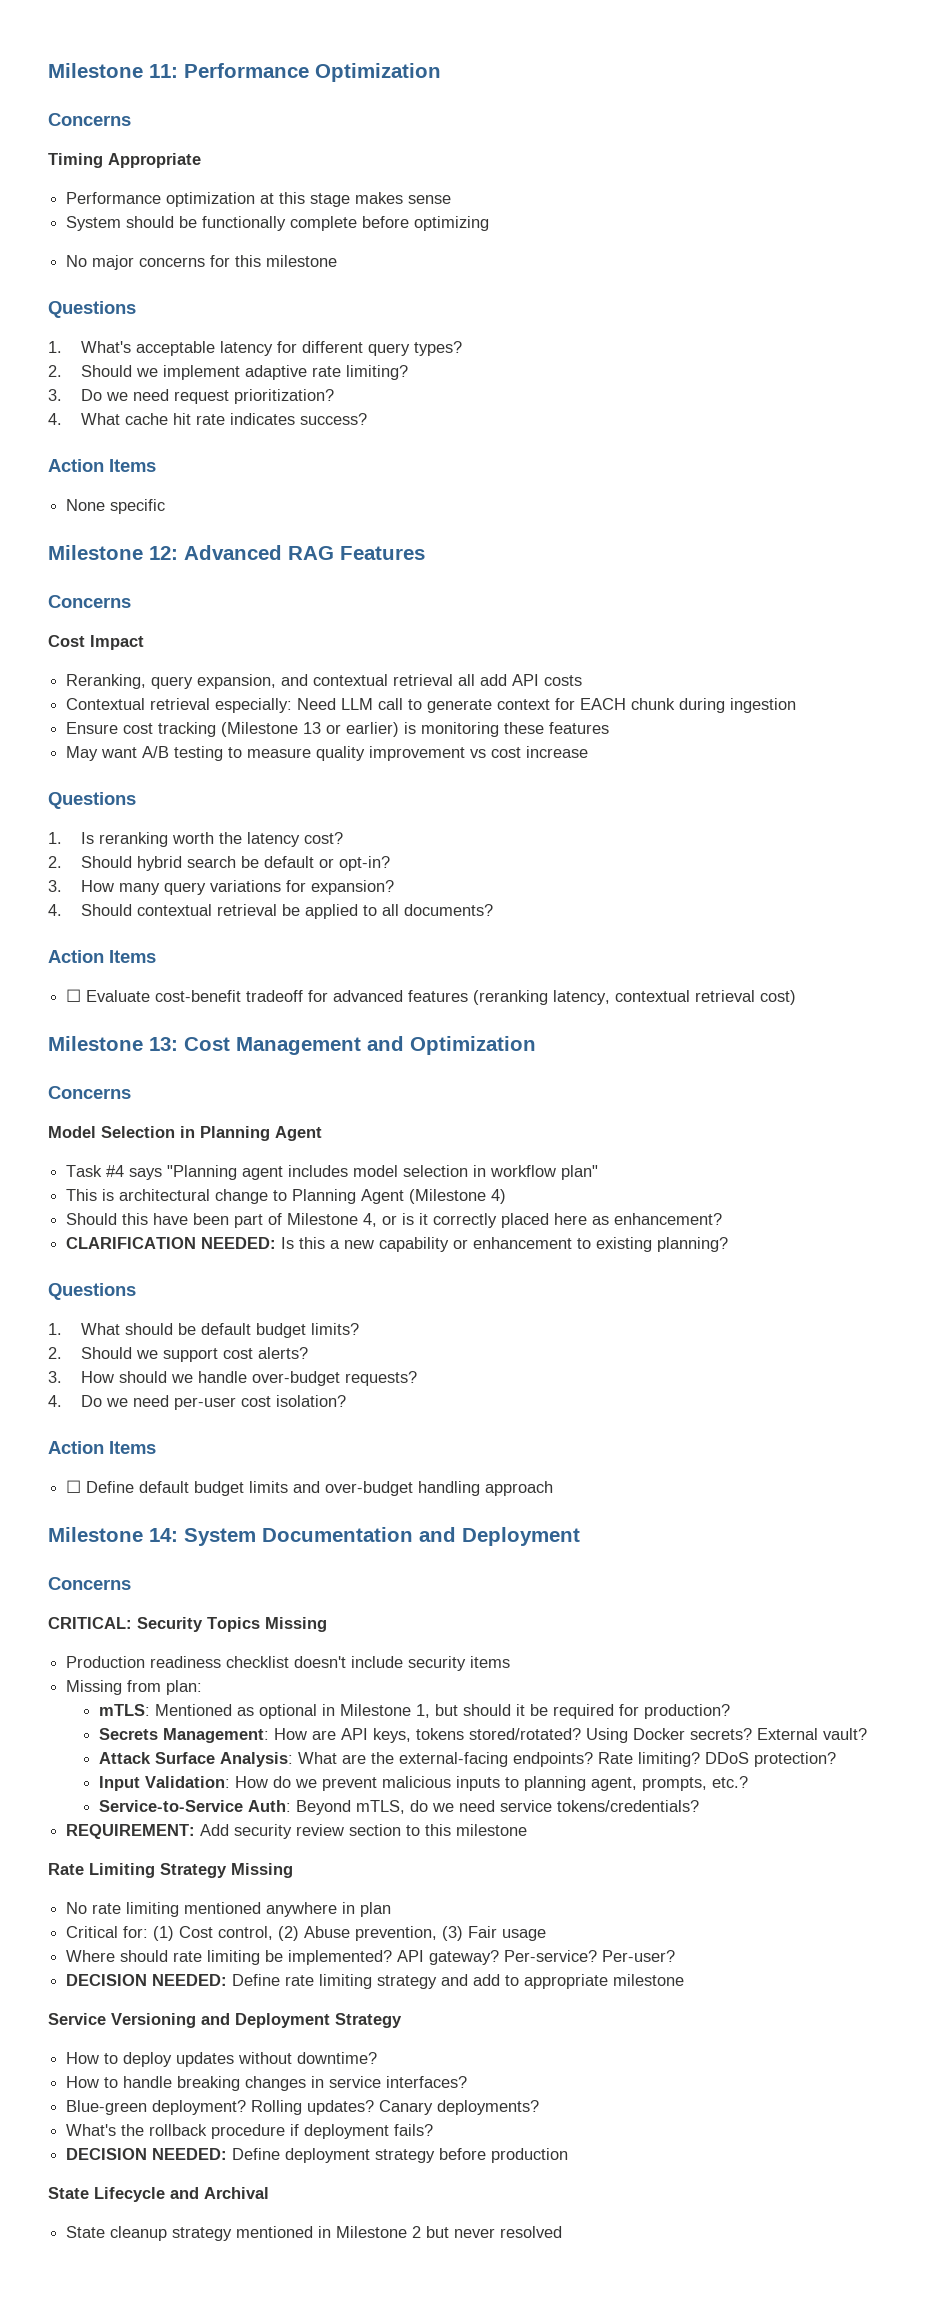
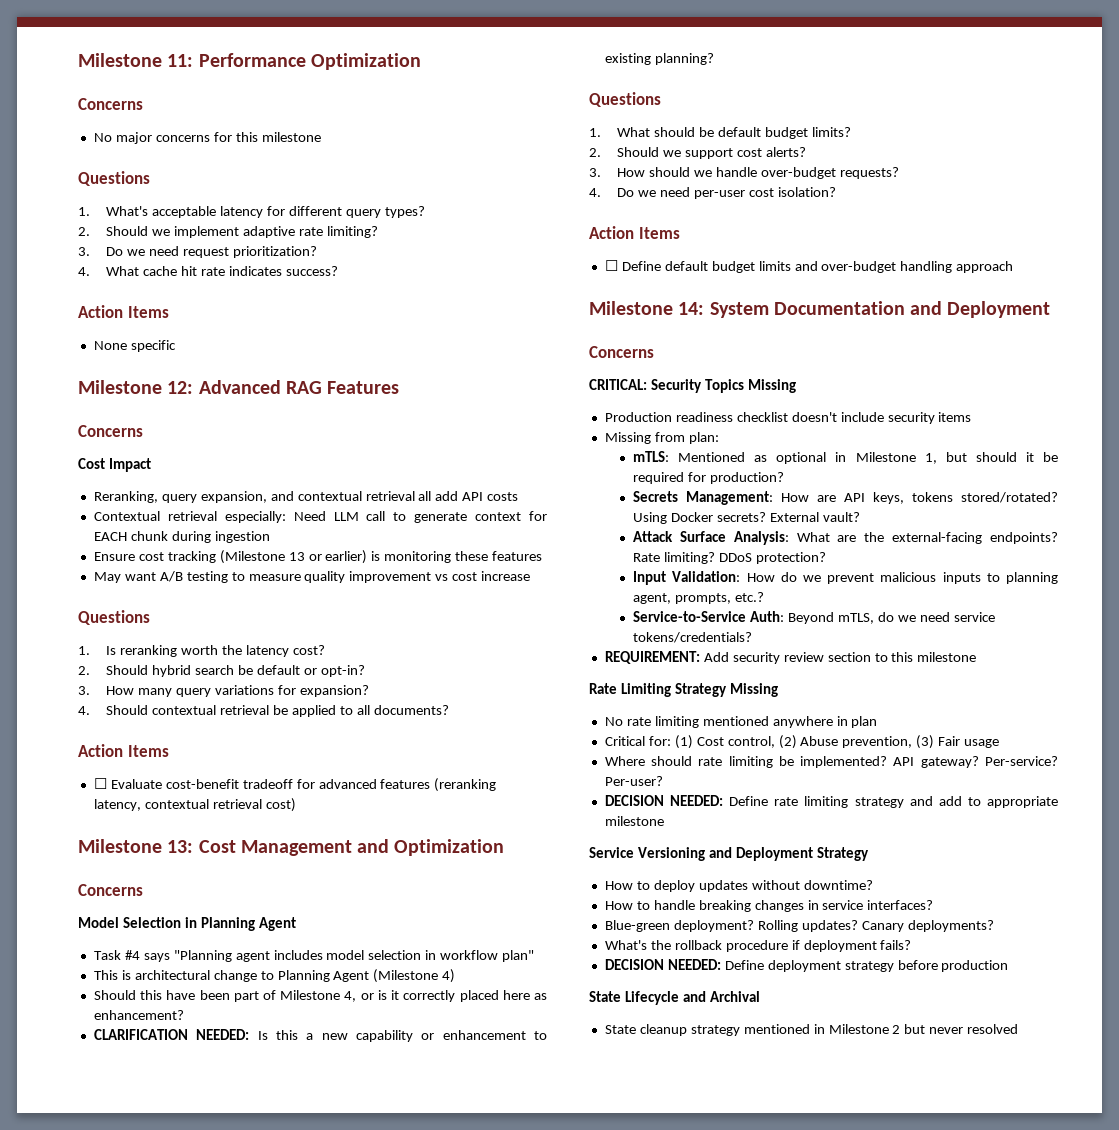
[48,153,201,168] [66,192,452,207] [66,216,490,231] // Timing Appropriate // Performance optimization at this stage makes sense // System should be functionally complete before optimizing -> (143, 104) none

